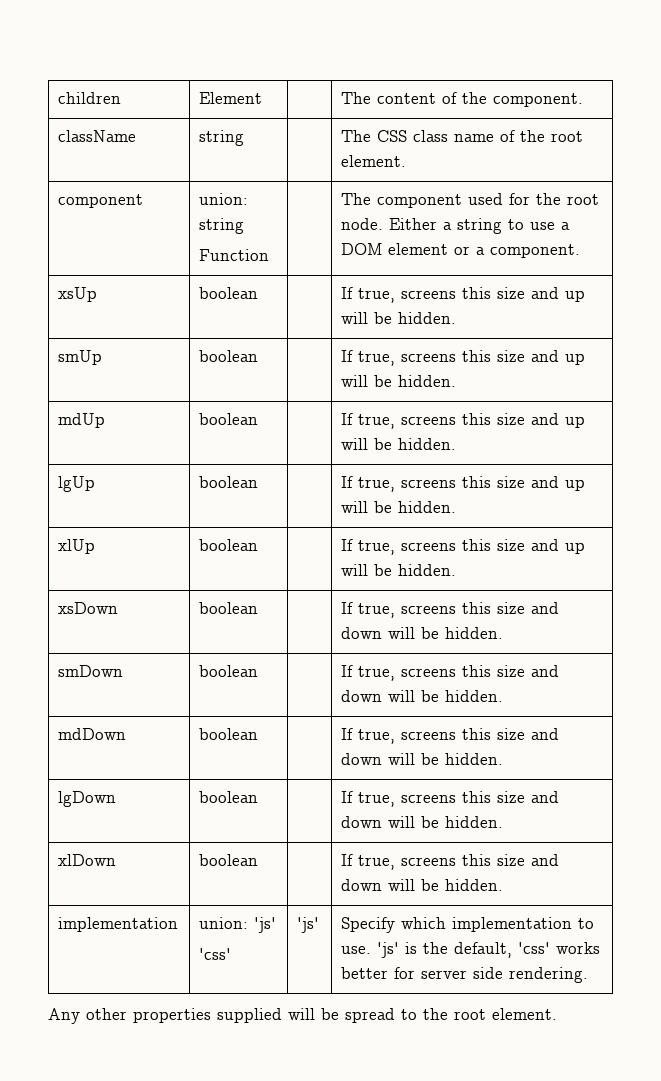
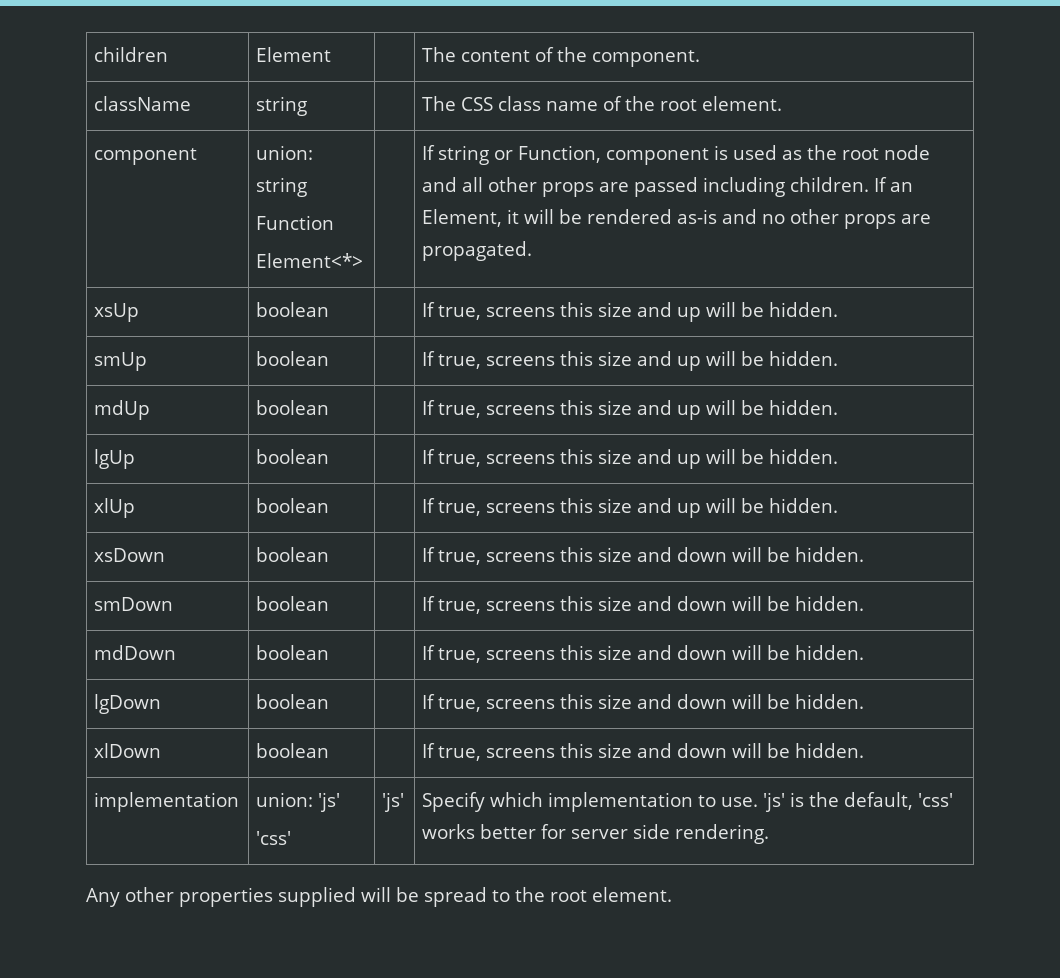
[341,193,600,208] [341,218,571,234] [341,243,581,258] | | The component used for the root node. Either a string to use a DOM element or a component. -> [256,253,364,268] [422,145,931,165] [422,177,914,197] [422,209,932,229] [422,241,533,261] // Element<*> | | If string or Function, component is used as the root node and all other props are passed including children. If an Element, it will be rendered as-is and no other props are propagated.

